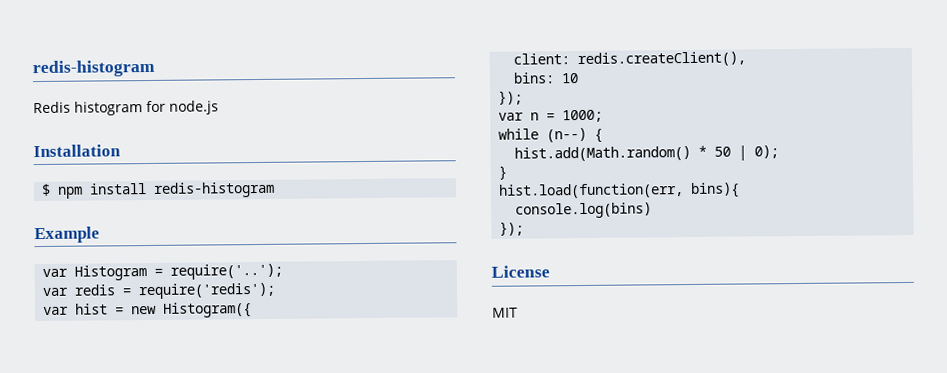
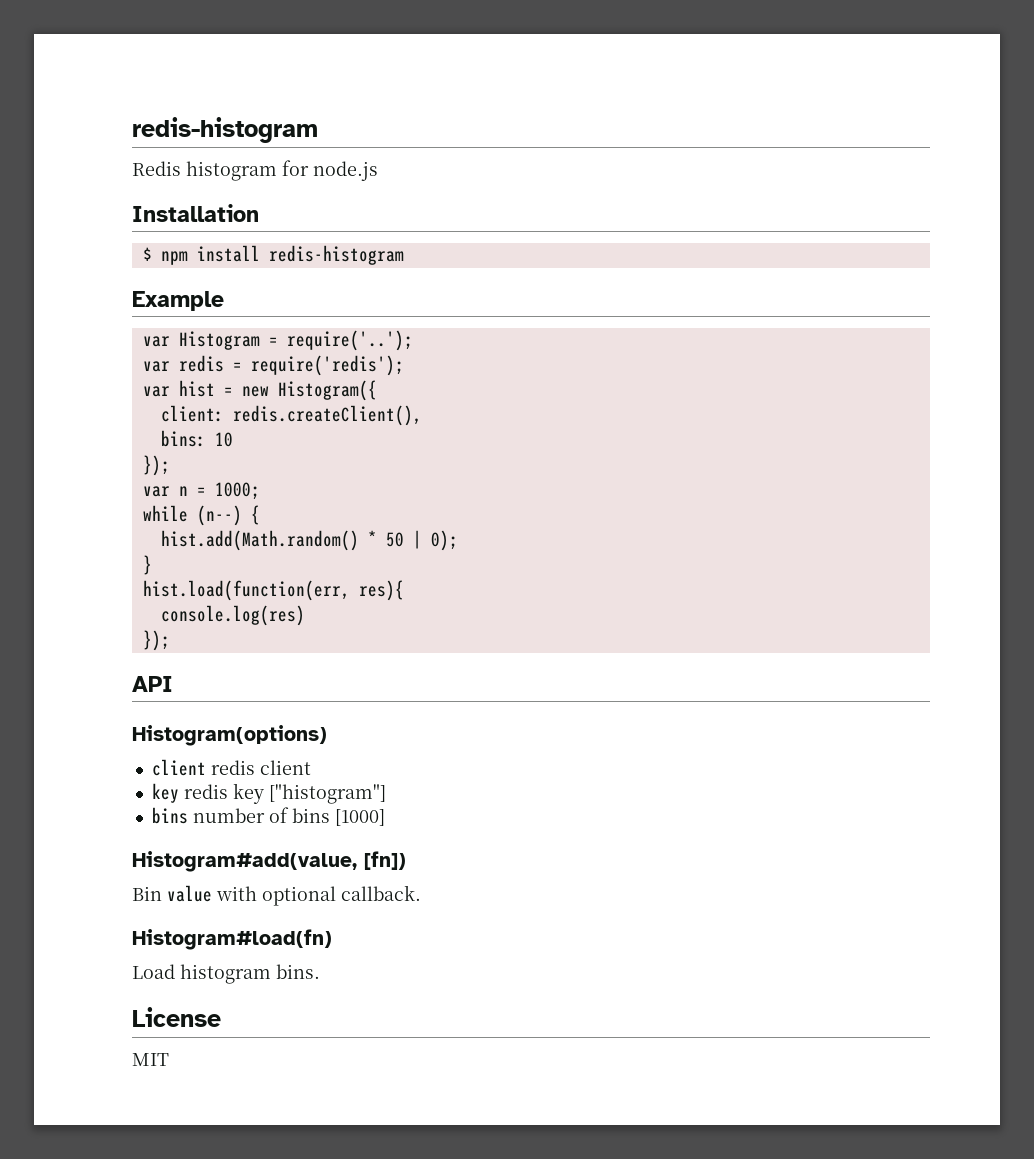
[690,182,741,198] [515,202,653,219] [499,221,525,236] bins){ // console.log(bins) // }); -> [358,580,404,601] [160,605,305,626] [142,630,170,651] [132,676,173,692] [132,725,327,746] [151,759,311,776] [151,783,386,804] [151,807,385,826] [132,851,406,872] [132,885,421,906] [132,929,332,950] [132,964,320,984] res){ // console.log(res) // }); // API // Histogram(options) // client redis client // key redis key ["histogram"] // bins number of bins [1000] // Histogram#add(value, [fn]) // Bin value with optional callback. // Histogram#load(fn) // Load histogram bins.

